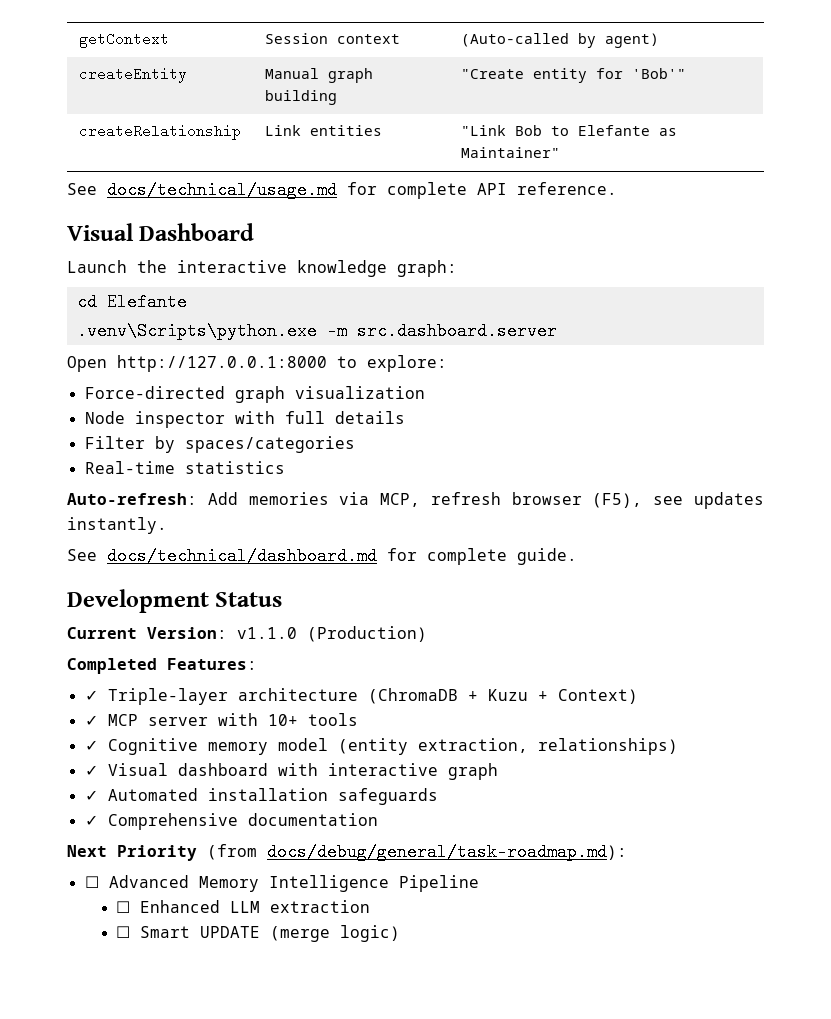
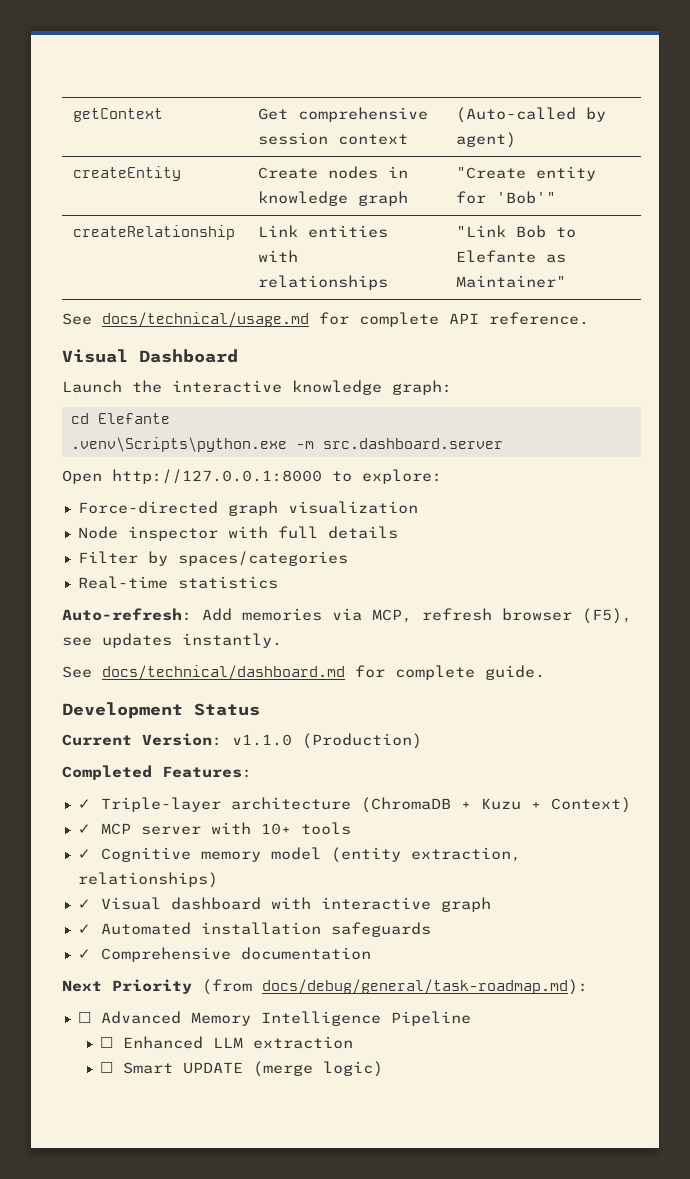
[264,33,328,44] Session -> [258,107,429,122] [258,132,329,145] Get comprehensive session
[264,68,373,83] [264,90,337,105] Manual graph building -> [258,166,409,179] [258,191,409,206] Create nodes in knowledge graph
(382, 130) none -> [258,250,299,262] [258,275,389,290] with relationships

